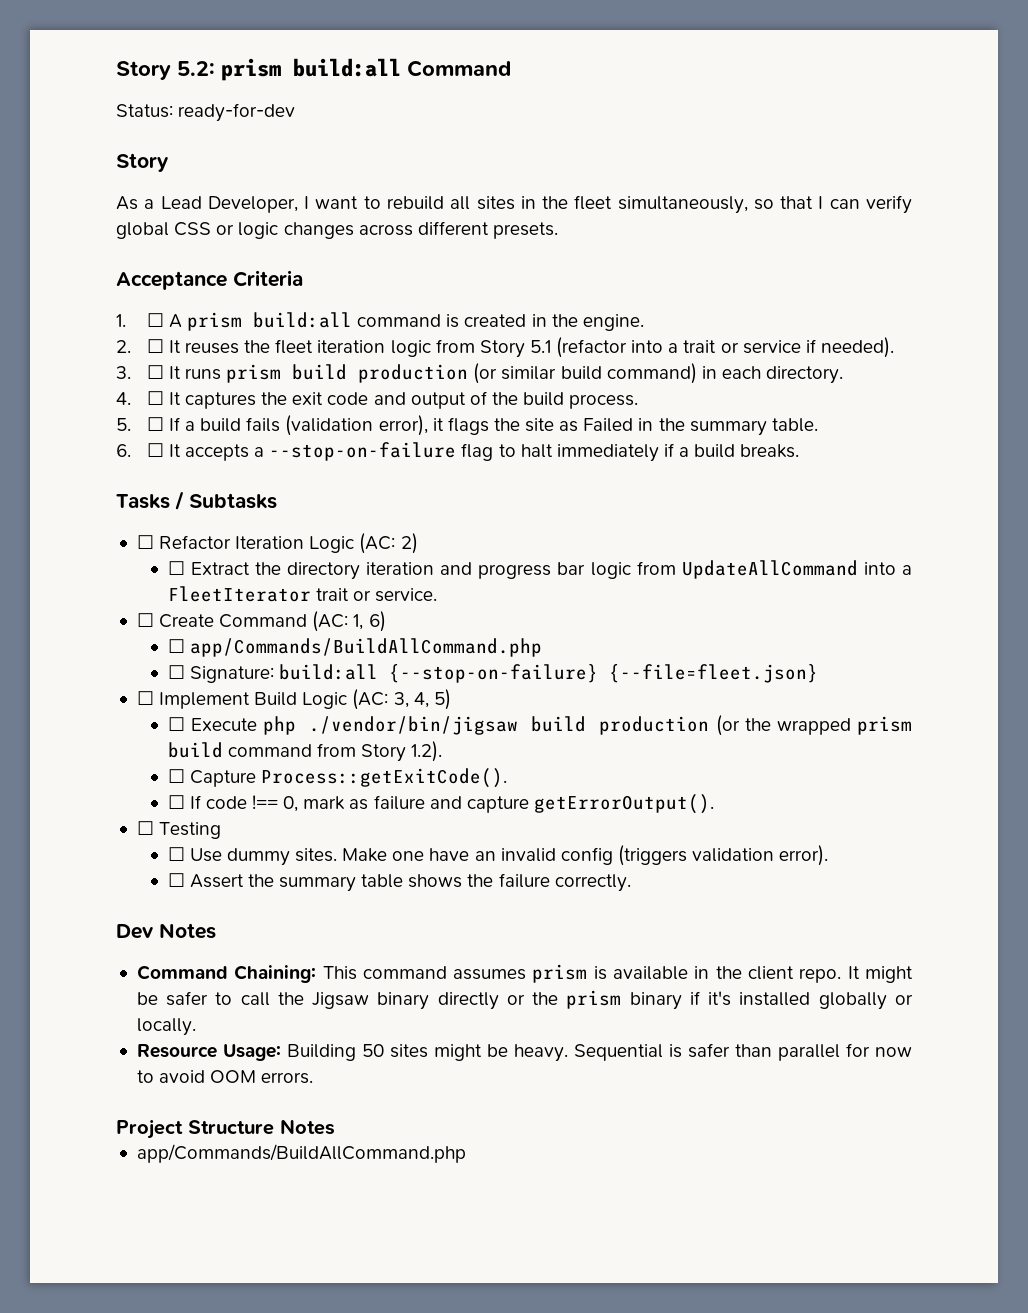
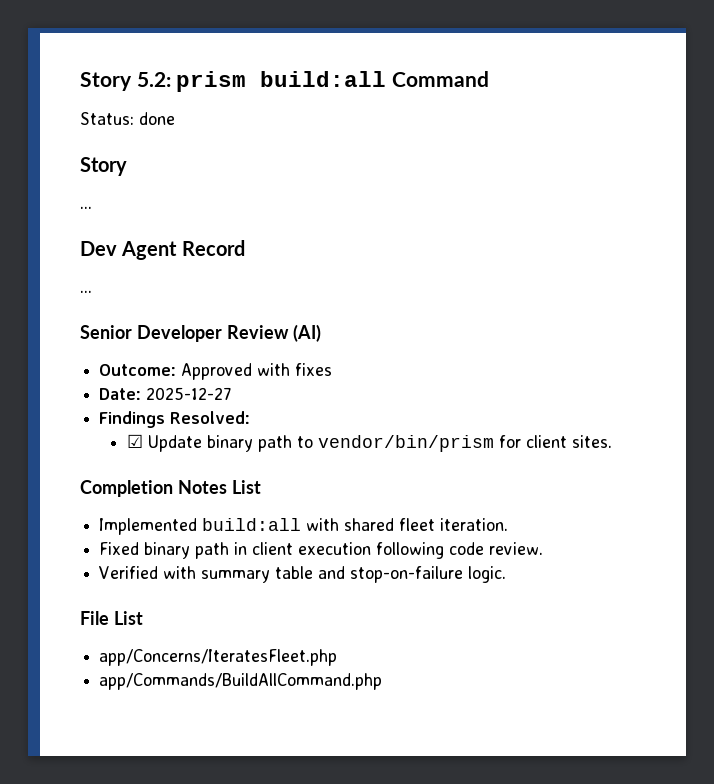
[178,103,296,122] ready-for-dev -> [139,112,175,125] done
[116,195,913,214] [116,221,558,239] [116,270,303,290] [116,312,644,331] [116,337,894,358] [116,363,844,384] [116,391,639,409] [116,415,818,436] [116,442,800,462] [116,491,277,510] [136,533,418,554] [167,560,912,580] [167,586,438,602] [136,611,386,632] [167,638,542,657] [167,664,818,683] [136,689,451,710] [167,715,912,736] [167,741,443,762] [167,768,507,788] [167,794,714,814] [136,821,222,839] [167,845,829,866] [167,873,631,892] [116,923,216,939] [136,964,913,983] [136,990,914,1010] [136,1018,196,1036] [136,1043,913,1062] [136,1070,314,1084] [116,1119,335,1139] As a Lead Developer, I want to rebuild all sites in the fleet simultaneously, so that I can verify global CSS or logic changes across different presets. // Acceptance Criteria // 1. ☐ A prism build:all command is created in the engine. // 2. ☐ It reuses the fleet iteration logic from Story 5.1 (refactor into a trait or service if needed). // 3. ☐ It runs prism build production (or similar build command) in each directory. // 4. ☐ It captures the exit code and output of the build process. // 5. ☐ If a build fails (validation error), it flags the site as Failed in the summary table. // 6. ☐ It accepts a --stop-on-failure flag to halt immediately if a build breaks. // Tasks / Subtasks // ☐ Refactor Iteration Logic (AC: 2) // ☐ Extract the directory iteration and progress bar logic from UpdateAllCommand into a FleetIterator trait or service. // ☐ Create Command (AC: 1, 6) // ☐ app/Commands/BuildAllCommand.php // ☐ Signature: build:all {--stop-on-failure} {--file=fleet.json} // ☐ Implement Build Logic (AC: 3, 4, 5) // ☐ Execute php ./vendor/bin/jigsaw build production (or the wrapped prism build command from Story 1.2). // ☐ Capture Process::getExitCode(). // ☐ If code !== 0, mark as failure and capture getErrorOutput(). // ☐ Testing // ☐ Use dummy sites. Make one have an invalid config (triggers validation error). // ☐ Assert the summary table shows the failure correctly. // Dev Notes // Command Chaining: This command assumes prism is available in the client repo. It might be safer to call the Jigsaw binary directly or the prism binary if it's installed globally or locally. // Resource Usage: Building 50 sites might be heavy. Sequential is safer than parallel for now to avoid OOM errors. // Project Structure Notes -> [80,206,92,209] [80,240,245,260] [80,290,92,293] [80,324,321,342] [99,363,333,380] [99,387,232,400] [99,411,251,428] [126,434,612,452] [80,480,261,497] [99,518,509,535] [99,542,544,559] [99,566,507,583] [80,611,143,625] [99,649,338,666] ... // Dev Agent Record // ... // Senior Developer Review (AI) // Outcome: Approved with fixes // Date: 2025-12-27 // Findings Resolved: // ☑ Update binary path to vendor/bin/prism for client sites. // Completion Notes List // Implemented build:all with shared fleet iteration. // Fixed binary path in client execution following code review. // Verified with summary table and stop-on-failure logic. // File List // app/Concerns/IteratesFleet.php

